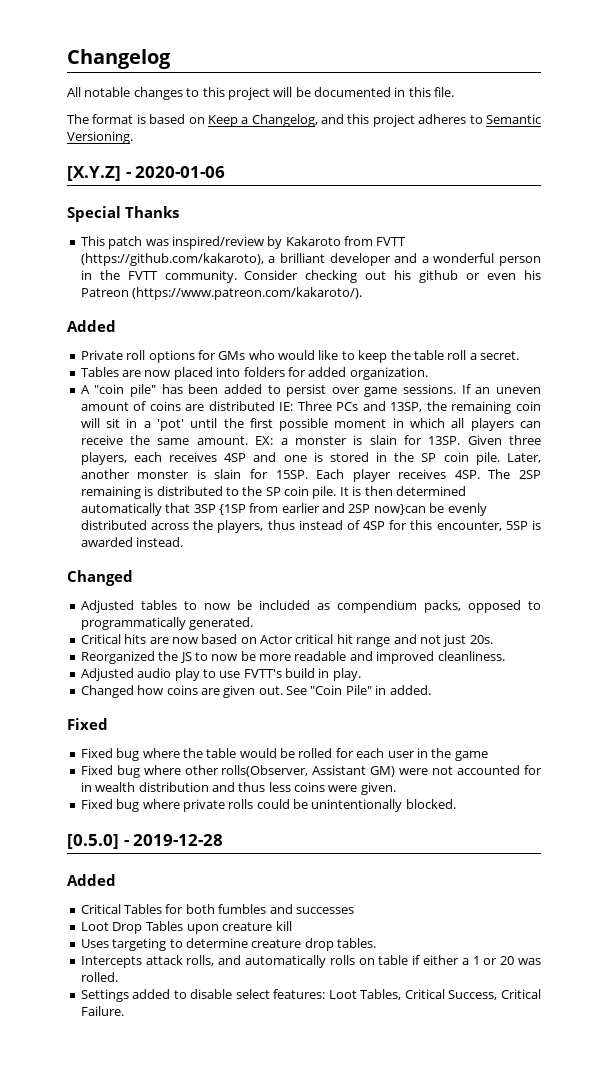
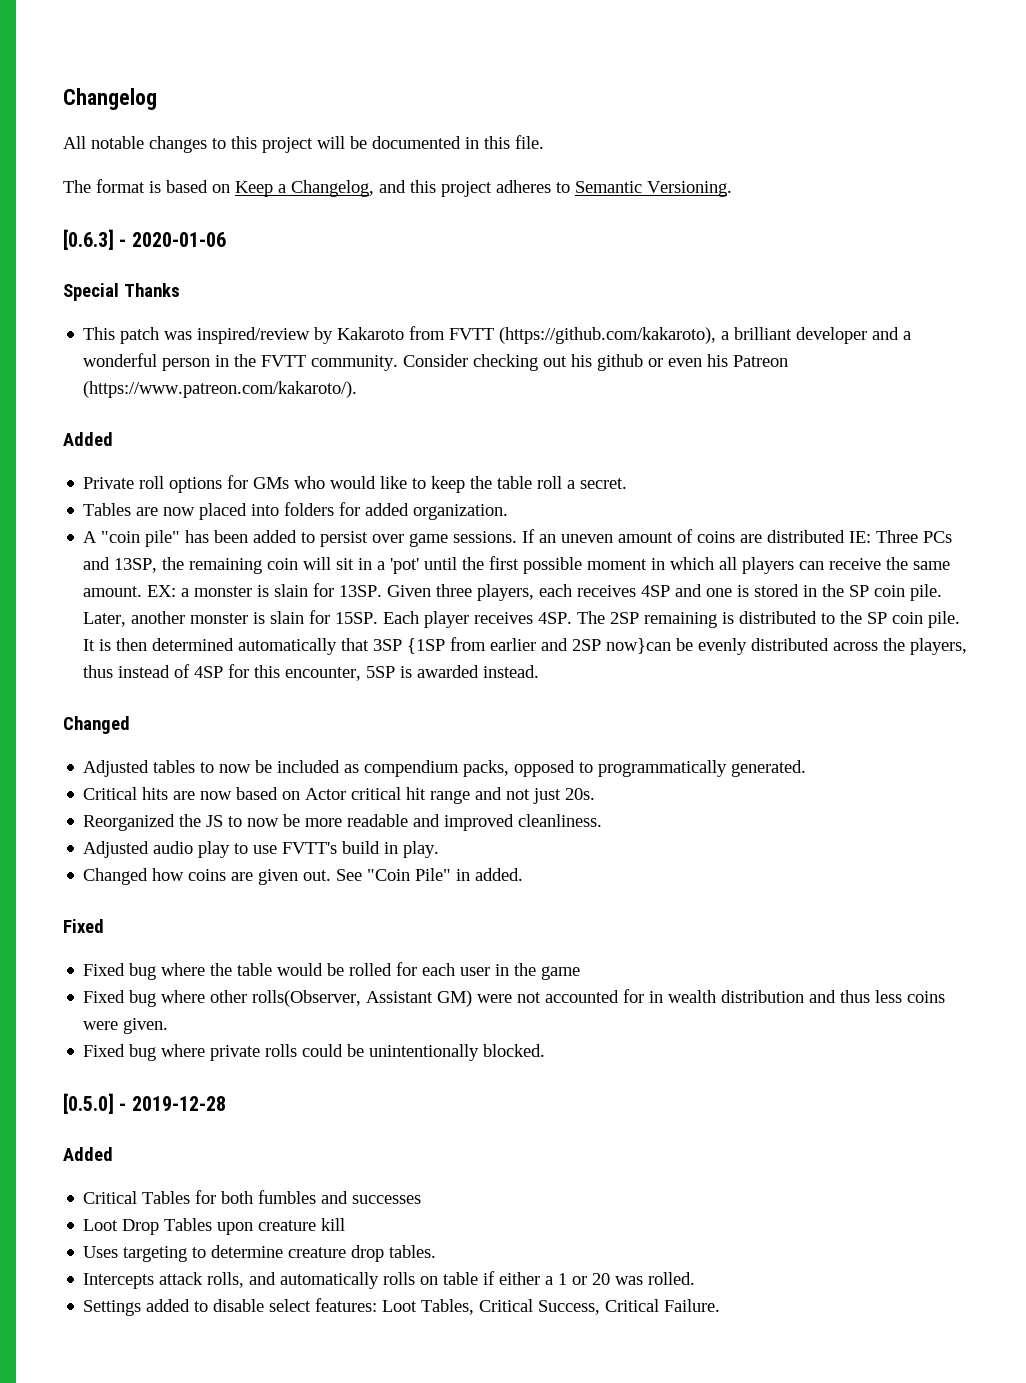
[67,166,121,181] [X.Y.Z] -> [63,229,114,250] [0.6.3]

